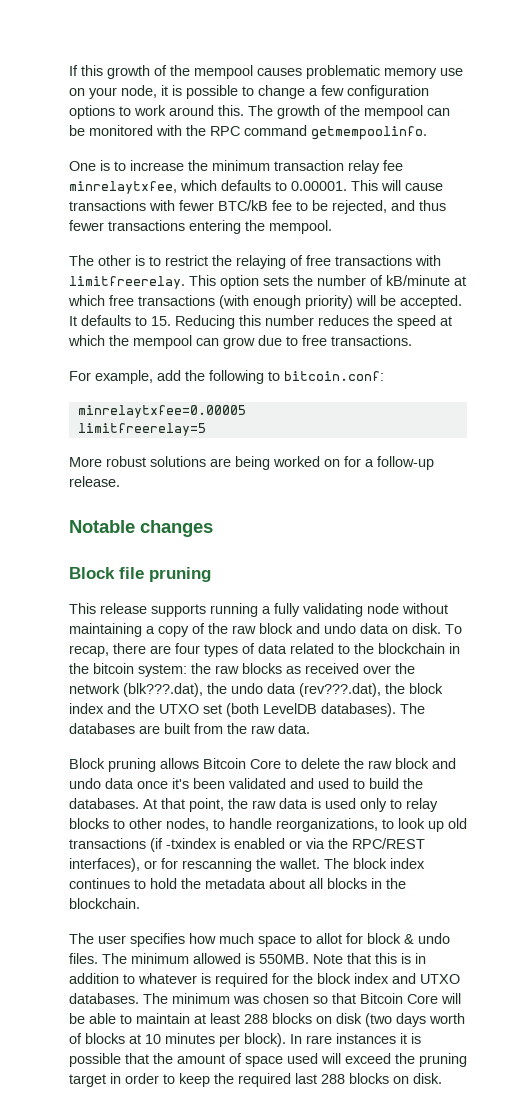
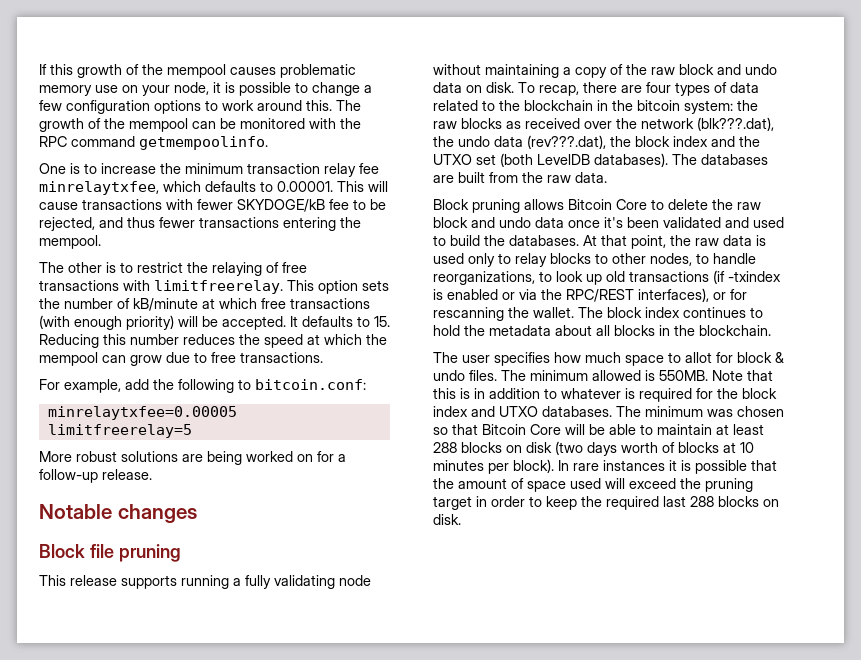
[218,200,268,211] BTC/kB -> [237,199,325,212] SKYDOGE/kB

